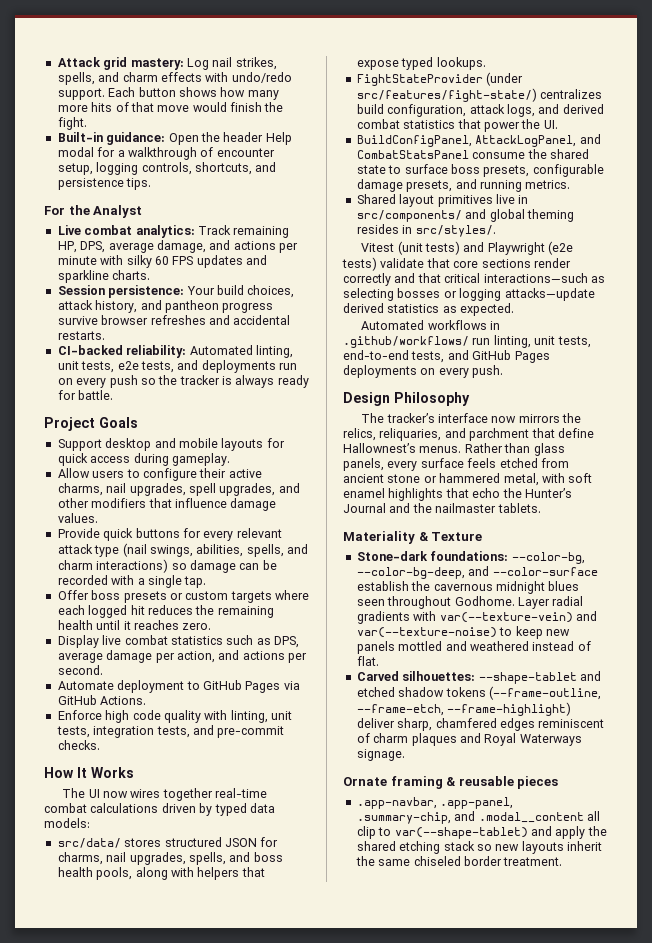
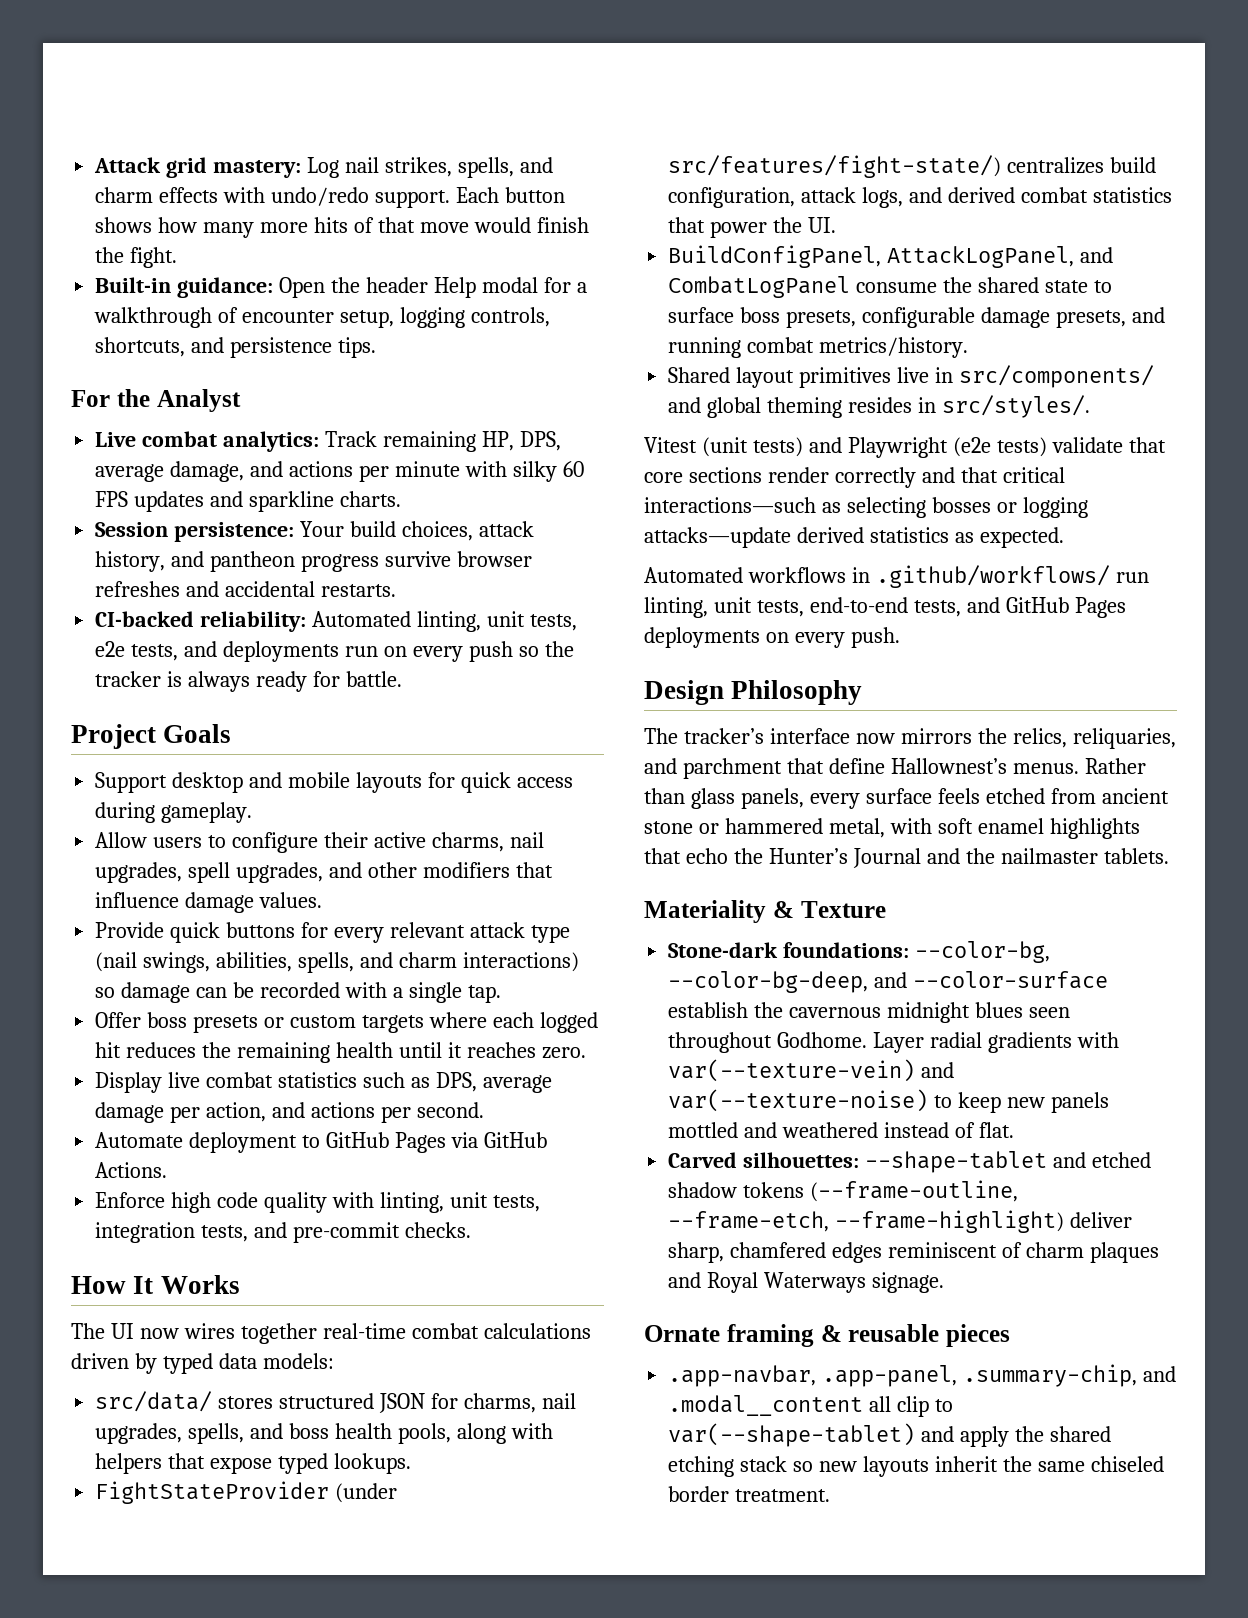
[356,150,469,159] CombatStatsPanel -> [668,276,851,298] CombatLogPanel
[525,180,571,189] metrics. -> [747,337,969,358] combat metrics/history.

